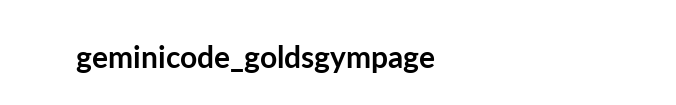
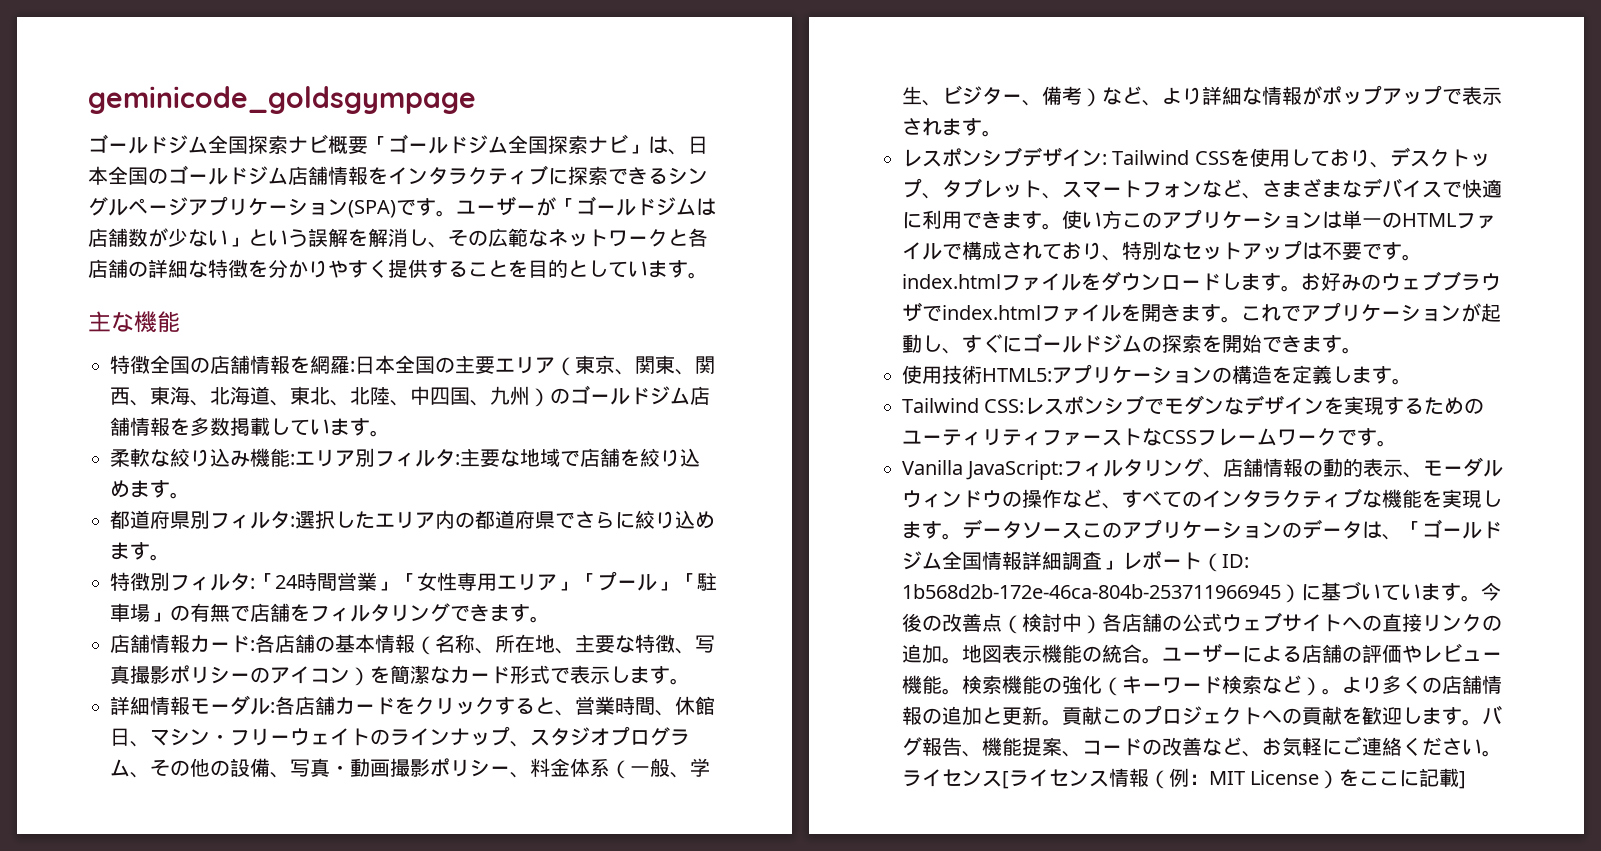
(435, 59) none -> [88,134,708,155] [88,165,708,185] [88,196,716,218] [88,228,708,248] [88,259,708,279] [88,311,180,333] [110,355,715,376] [110,385,710,407] [110,417,390,437] [110,448,700,467] [110,480,190,499] [110,510,715,529] [110,542,170,561] [110,571,717,591] [110,603,550,623] [110,634,715,655] [110,665,690,686] [110,695,715,716] [110,726,690,747] [110,758,710,779] [902,85,1502,107] [902,118,1002,137] [902,147,1490,168] [902,178,1502,199] [902,209,1496,230] [902,240,1422,261] [902,271,1501,292] [902,302,1501,323] [902,333,1362,354] [902,364,1412,385] [902,395,1485,415] [902,428,1397,447] [902,457,1504,480] [902,488,1502,509] [902,519,1502,540] [902,551,1249,572] [902,581,1501,603] [902,612,1502,634] [902,643,1502,664] [902,675,1502,696] [902,705,1502,726] [902,736,1502,757] [902,768,1467,789] // ゴールドジム全国探索ナビ概要「ゴールドジム全国探索ナビ」は、日本全国のゴールドジム店舗情報をインタラクティブに探索できるシングルページアプリケーション(SPA)です。ユーザーが「ゴールドジムは店舗数が少ない」という誤解を解消し、その広範なネットワークと各店舗の詳細な特徴を分かりやすく提供することを目的としています。 // 主な機能 // 特徴全国の店舗情報を網羅:日本全国の主要エリア（東京、関東、関西、東海、北海道、東北、北陸、中四国、九州）のゴールドジム店舗情報を多数掲載しています。 // 柔軟な絞り込み機能:エリア別フィルタ:主要な地域で店舗を絞り込めます。 // 都道府県別フィルタ:選択したエリア内の都道府県でさらに絞り込めます。 // 特徴別フィルタ:「24時間営業」「女性専用エリア」「プール」「駐車場」の有無で店舗をフィルタリングできます。 // 店舗情報カード:各店舗の基本情報（名称、所在地、主要な特徴、写真撮影ポリシーのアイコン）を簡潔なカード形式で表示します。 // 詳細情報モーダル:各店舗カードをクリックすると、営業時間、休館日、マシン・フリーウェイトのラインナップ、スタジオプログラム、その他の設備、写真・動画撮影ポリシー、料金体系（一般、学生、ビジター、備考）など、より詳細な情報がポップアップで表示されます。 // レスポンシブデザイン: Tailwind CSSを使用しており、デスクトップ、タブレット、スマートフォンなど、さまざまなデバイスで快適に利用できます。使い方このアプリケーションは単一のHTMLファイルで構成されており、特別なセットアップは不要です。index.htmlファイルをダウンロードします。お好みのウェブブラウザでindex.htmlファイルを開きます。これでアプリケーションが起動し、すぐにゴールドジムの探索を開始できます。 // 使用技術HTML5:アプリケーションの構造を定義します。 // Tailwind CSS:レスポンシブでモダンなデザインを実現するためのユーティリティファーストなCSSフレームワークです。 // Vanilla JavaScript:フィルタリング、店舗情報の動的表示、モーダルウィンドウの操作など、すべてのインタラクティブな機能を実現します。データソースこのアプリケーションのデータは、「ゴールドジム全国情報詳細調査」レポート（ID: 1b568d2b-172e-46ca-804b-253711966945）に基づいています。今後の改善点（検討中）各店舗の公式ウェブサイトへの直接リンクの追加。地図表示機能の統合。ユーザーによる店舗の評価やレビュー機能。検索機能の強化（キーワード検索など）。より多くの店舗情報の追加と更新。貢献このプロジェクトへの貢献を歓迎します。バグ報告、機能提案、コードの改善など、お気軽にご連絡ください。ライセンス[ライセンス情報（例：MIT License）をここに記載]

